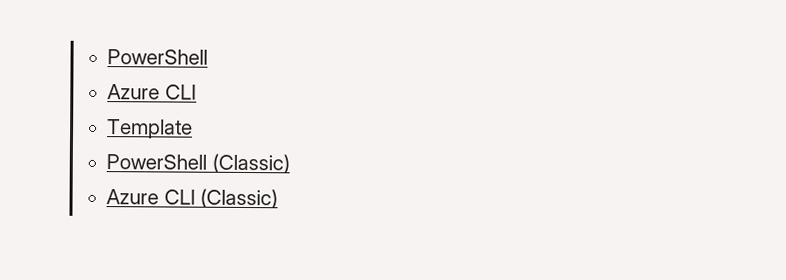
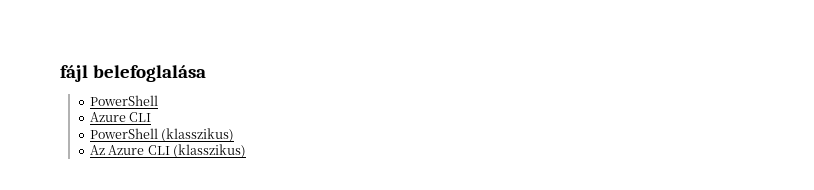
(106, 57) none -> [60,65,206,82] fájl belefoglalása //
[106,119,193,139] [105,153,290,174] [105,188,279,209] Template // PowerShell (Classic) // Azure CLI (Classic) -> [90,128,235,142] [90,144,247,158] PowerShell (klasszikus) // Az Azure CLI (klasszikus)

